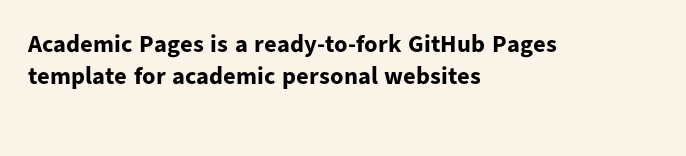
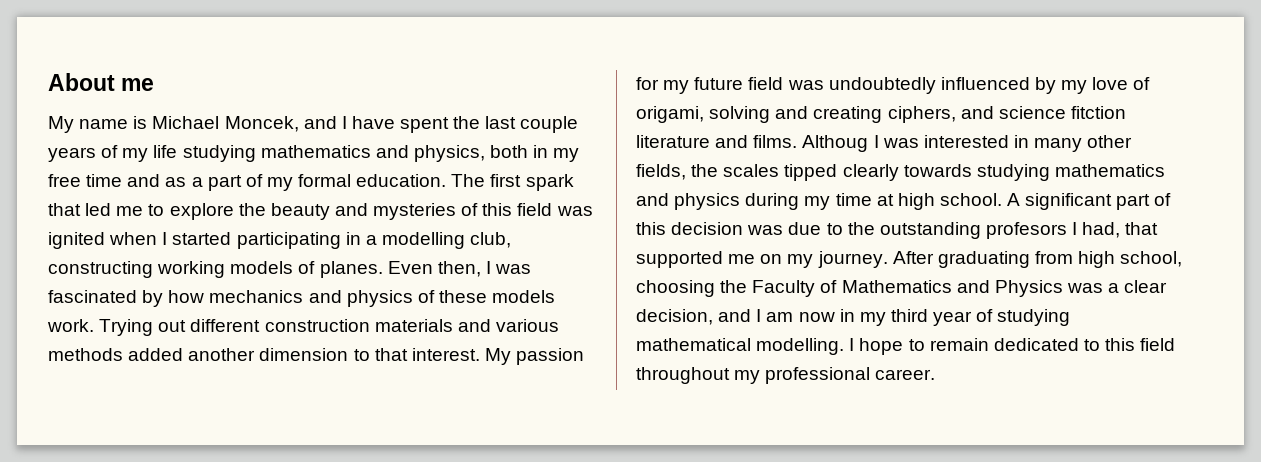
[27,34,557,58] [28,66,482,89] Academic Pages is a ready-to-fork GitHub Pages template for academic personal websites -> [48,73,155,91] [48,116,579,133] [48,145,580,162] [48,174,574,191] [48,203,593,220] [48,232,512,249] [48,261,532,278] [48,290,556,307] [47,319,559,336] [48,348,585,365] [636,77,1151,94] [636,106,1126,123] [636,135,1133,152] [636,164,1165,181] [636,193,1172,210] [636,222,1159,239] [636,251,1183,268] [636,280,1168,297] [636,309,1071,326] [636,338,1176,355] [636,367,936,384] About me // My name is Michael Moncek, and I have spent the last couple years of my life studying mathematics and physics, both in my free time and as a part of my formal education. The first spark that led me to explore the beauty and mysteries of this field was ignited when I started participating in a modelling club, constructing working models of planes. Even then, I was fascinated by how mechanics and physics of these models work. Trying out different construction materials and various methods added another dimension to that interest. My passion for my future field was undoubtedly influenced by my love of origami, solving and creating ciphers, and science fitction literature and films. Althoug I was interested in many other fields, the scales tipped clearly towards studying mathematics and physics during my time at high school. A significant part of this decision was due to the outstanding profesors I had, that supported me on my journey. After graduating from high school, choosing the Faculty of Mathematics and Physics was a clear decision, and I am now in my third year of studying mathematical modelling. I hope to remain dedicated to this field throughout my professional career.

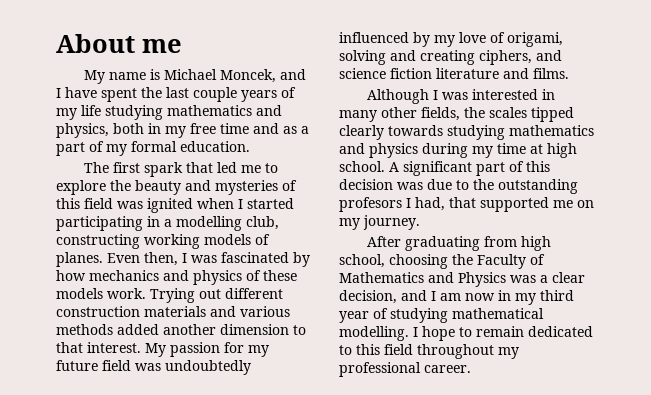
(447, 180) none -> (250, 146) //
[1070,106,1126,119] fitction -> [390,68,432,79] fiction
[802,135,869,152] Althoug -> [367,89,430,104] // Although
(888, 259) none -> (420, 222) //

